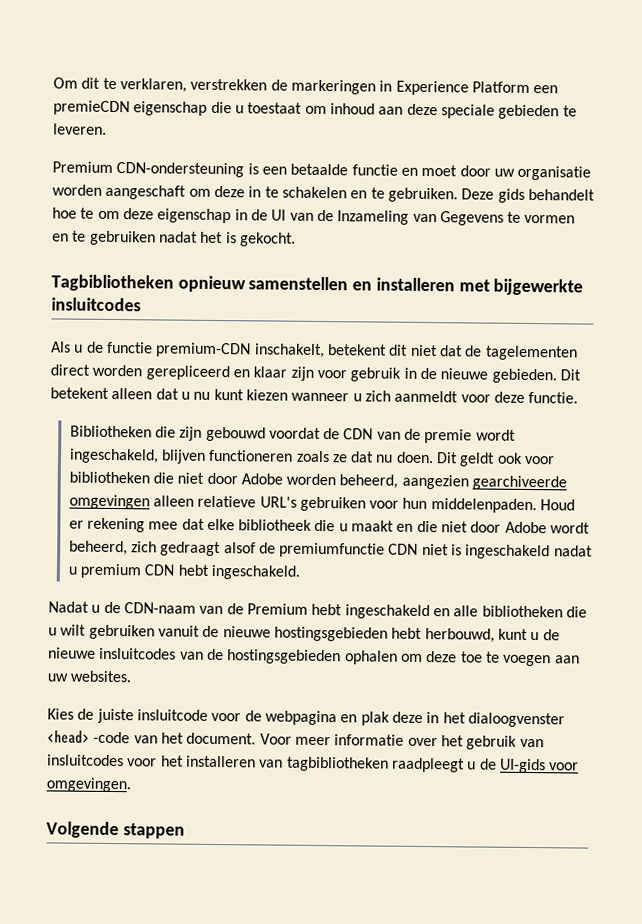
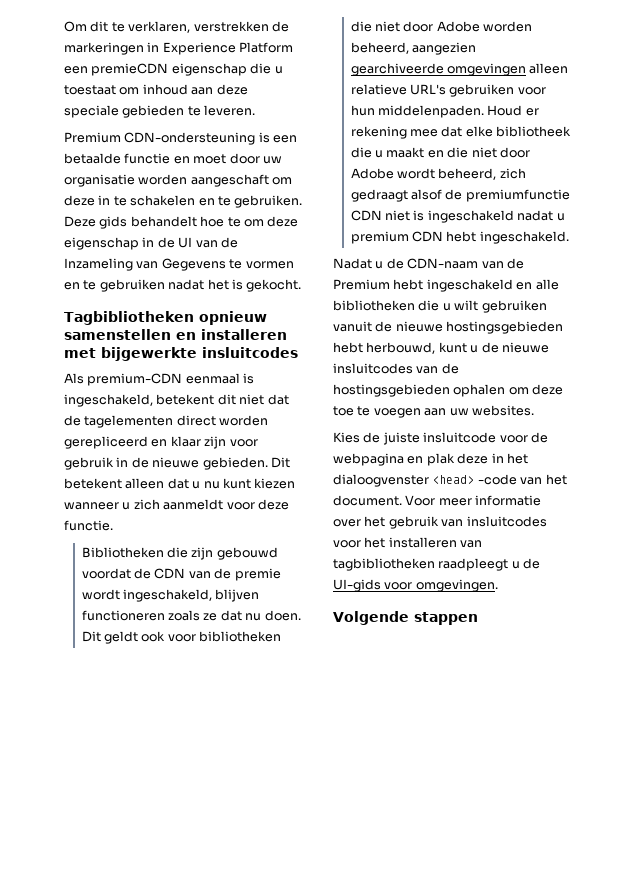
[74,341,325,359] u de functie premium-CDN inschakelt, -> [87,373,255,386] [64,394,153,407] premium-CDN eenmaal is ingeschakeld,

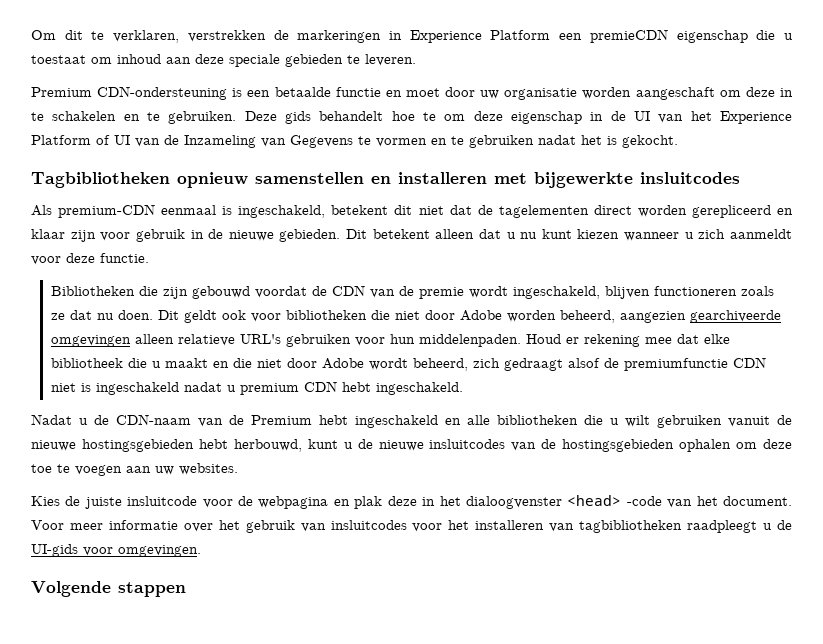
(218, 244) none -> [690,111,793,124] [31,135,160,147] het Experience Platform of UI van

